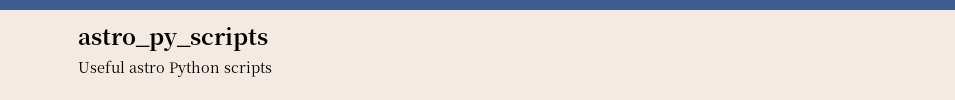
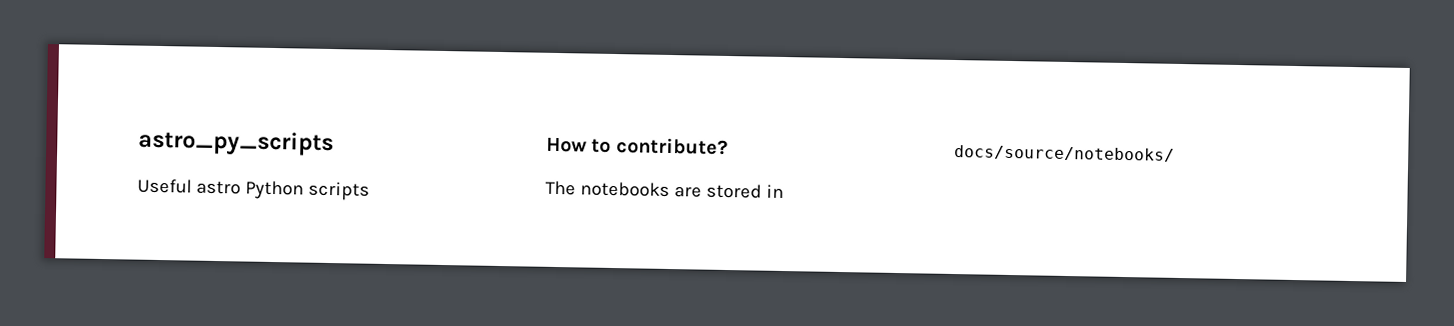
(272, 69) none -> [546,137,728,156] [545,180,784,199] [954,145,1175,162] // How to contribute? // The notebooks are stored in docs/source/notebooks/

